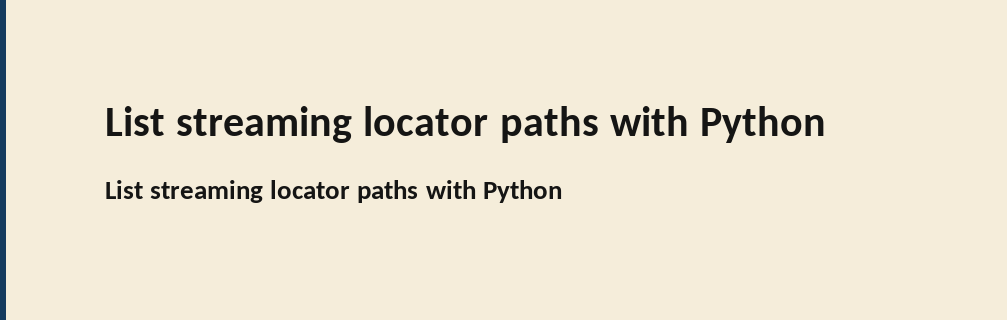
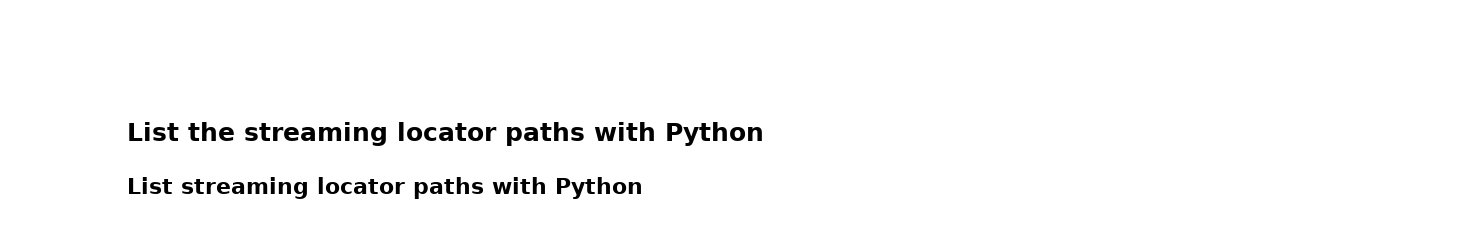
[105,106,165,136] List -> [127,122,235,141] List the

